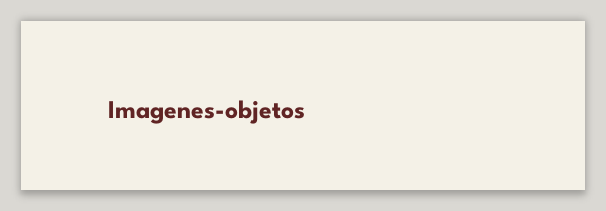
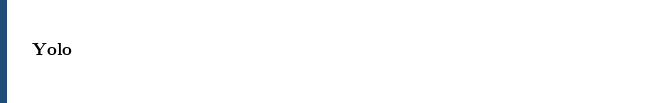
[108,100,305,124] Imagenes-objetos -> [32,43,72,56] Yolo

